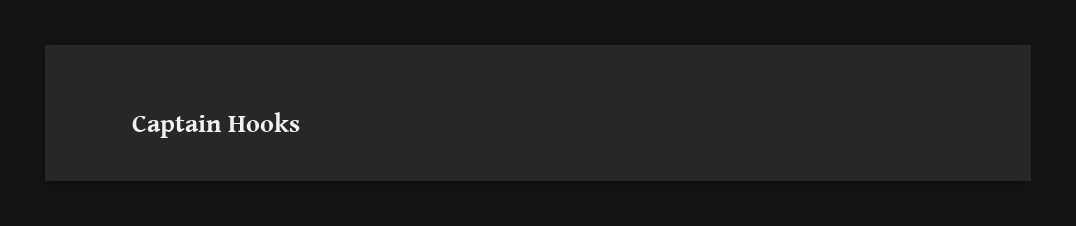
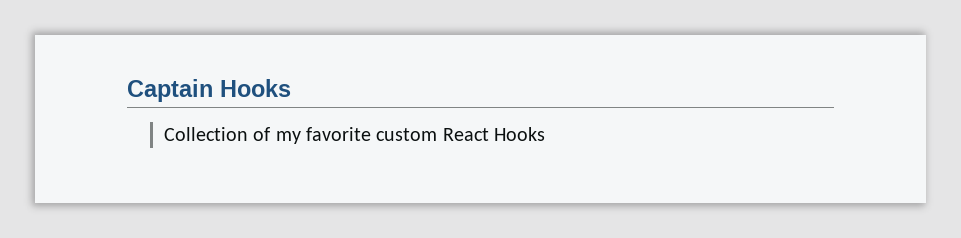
(301, 122) none -> [163,127,546,144] // Collection of my favorite custom React Hooks

